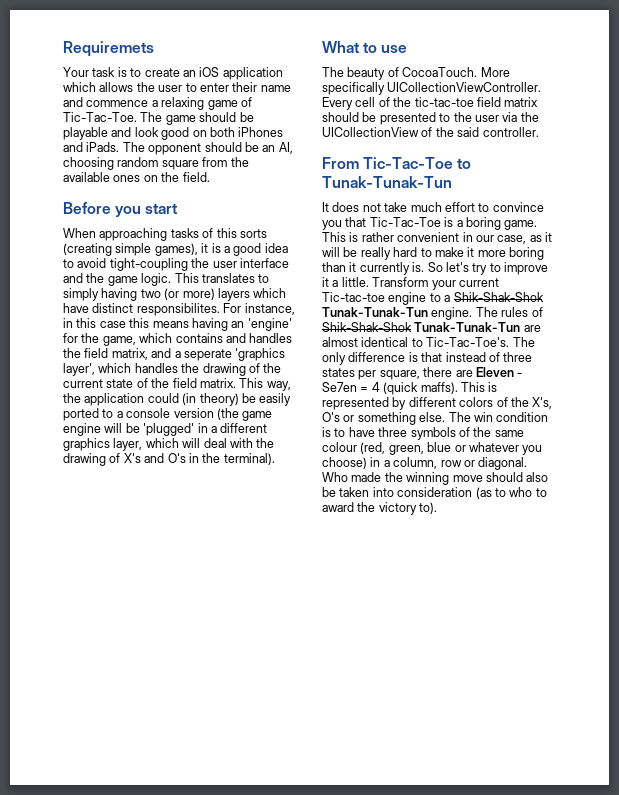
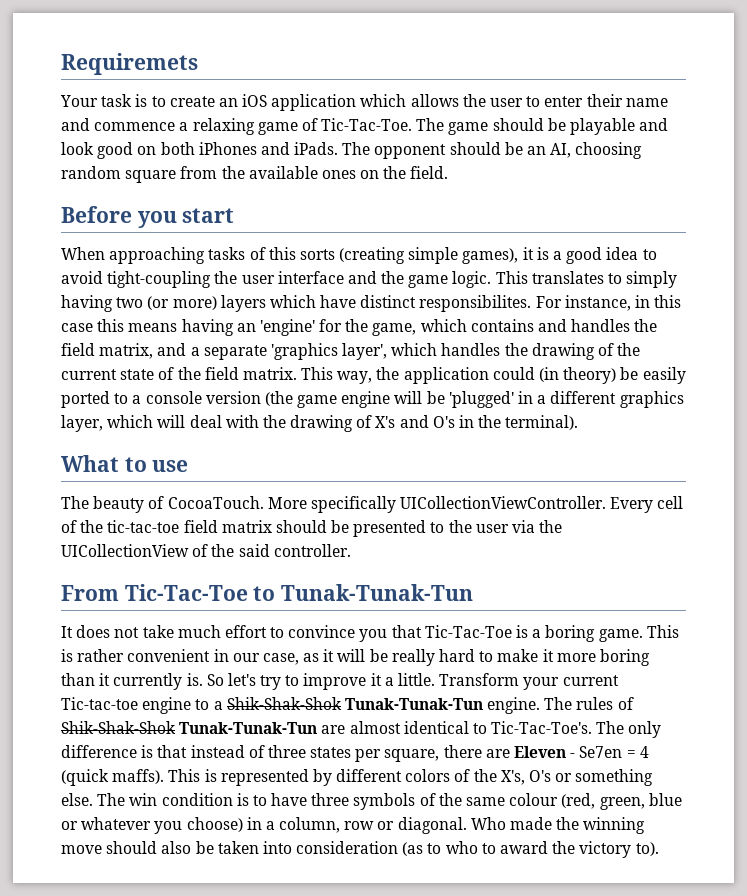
[183,349,232,361] seperate -> [203,345,267,360] separate

